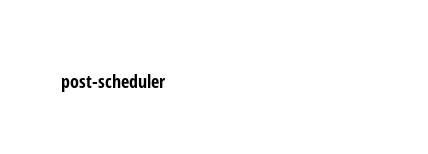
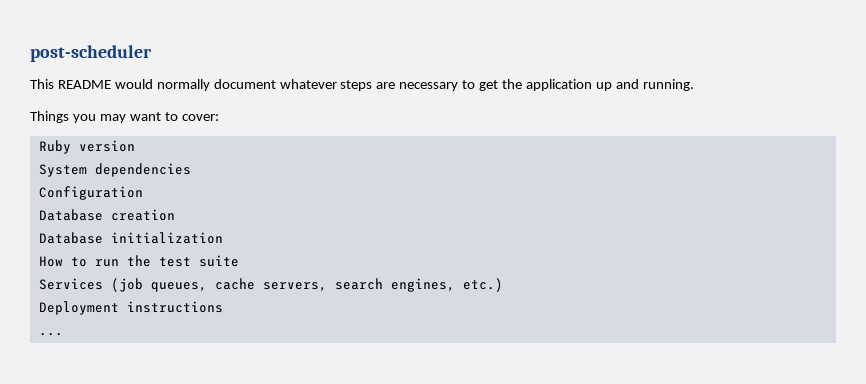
(166, 83) none -> [30,79,694,91] [30,111,219,123] [38,140,135,154] [38,163,191,177] [38,186,143,200] [38,209,175,221] [38,232,223,244] [38,255,239,267] [38,278,503,292] [38,301,223,315] [38,333,63,336] // This README would normally document whatever steps are necessary to get the application up and running. // Things you may want to cover: // Ruby version // System dependencies // Configuration // Database creation // Database initialization // How to run the test suite // Services (job queues, cache servers, search engines, etc.) // Deployment instructions // ...

